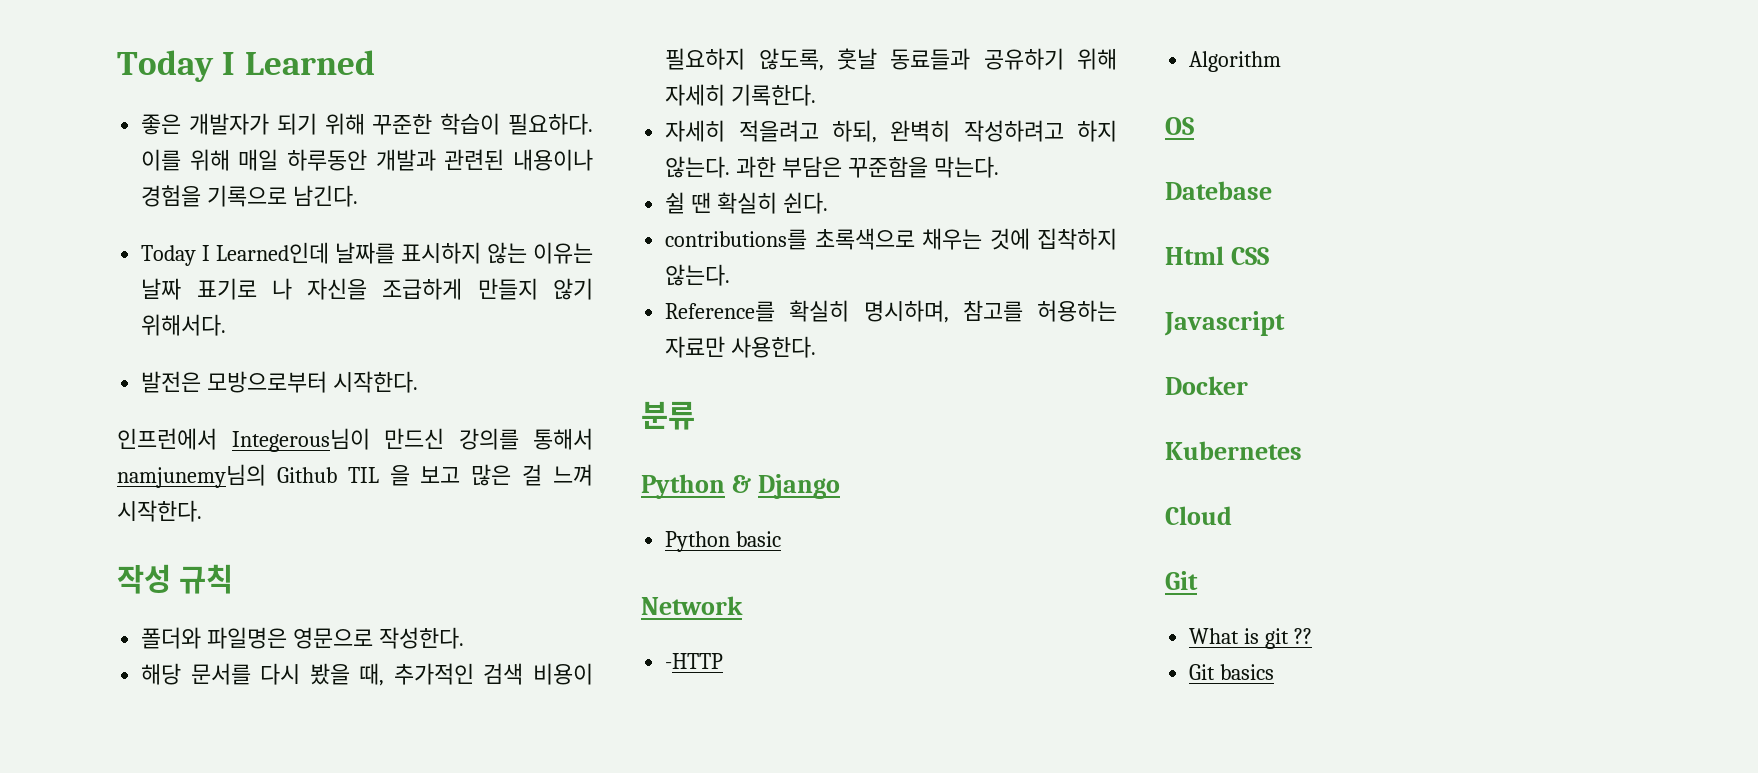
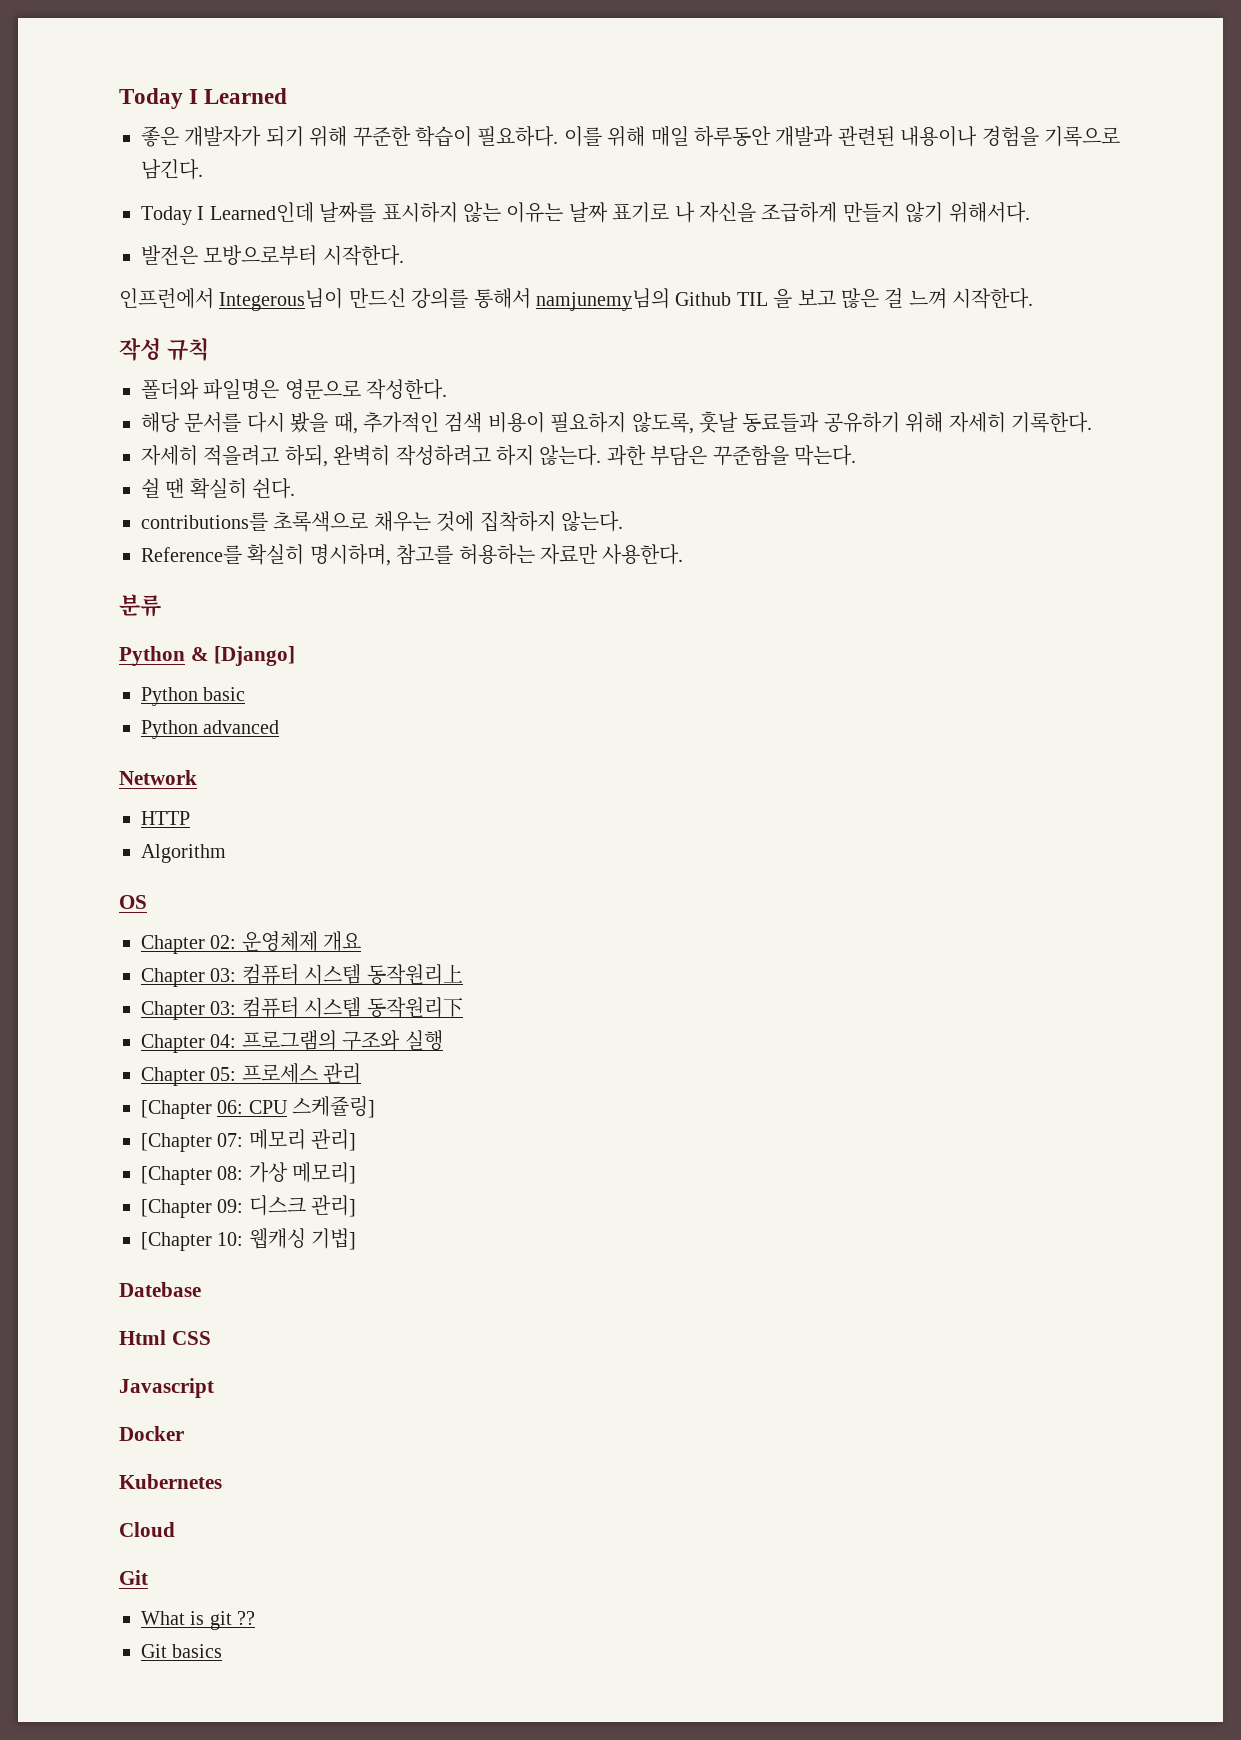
[757,474,840,499] Django -> [214,646,296,666] [Django]
(782, 539) none -> [141,720,280,739] // Python advanced
[665,653,724,669] -HTTP -> [141,811,190,825] HTTP
(1194, 126) none -> [141,931,362,954] [141,964,463,987] [141,997,463,1020] [141,1030,443,1053] [141,1063,362,1086] [141,1096,376,1119] [141,1129,357,1152] [141,1162,357,1185] [141,1195,357,1218] [141,1228,357,1251] // Chapter 02: 운영체제 개요 // Chapter 03: 컴퓨터 시스템 동작원리上 // Chapter 03: 컴퓨터 시스템 동작원리下 // Chapter 04: 프로그램의 구조와 실행 // Chapter 05: 프로세스 관리 // [Chapter 06: CPU 스케쥴링] // [Chapter 07: 메모리 관리] // [Chapter 08: 가상 메모리] // [Chapter 09: 디스크 관리] // [Chapter 10: 웹캐싱 기법]

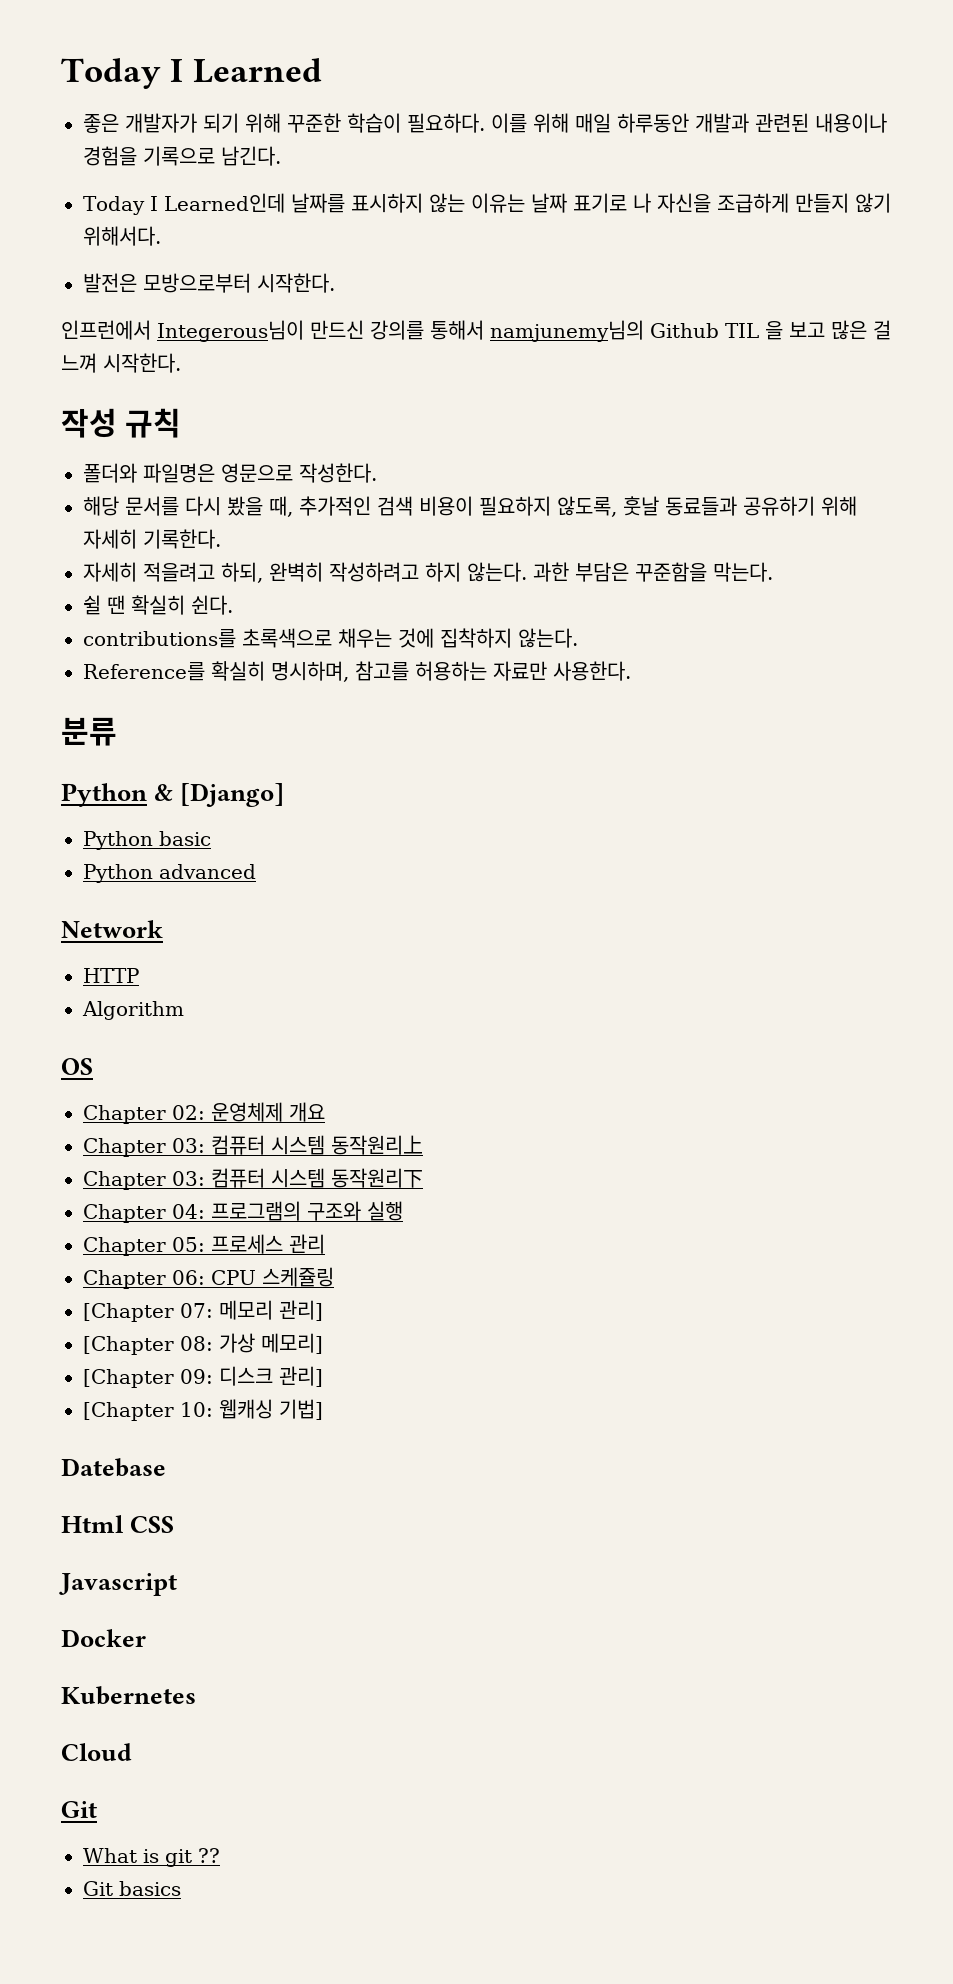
[141,1100,212,1119] [Chapter -> [83,1270,166,1289] Chapter
[292,1096,376,1118] 스케쥴링] -> [262,1267,334,1287] 스케쥴링

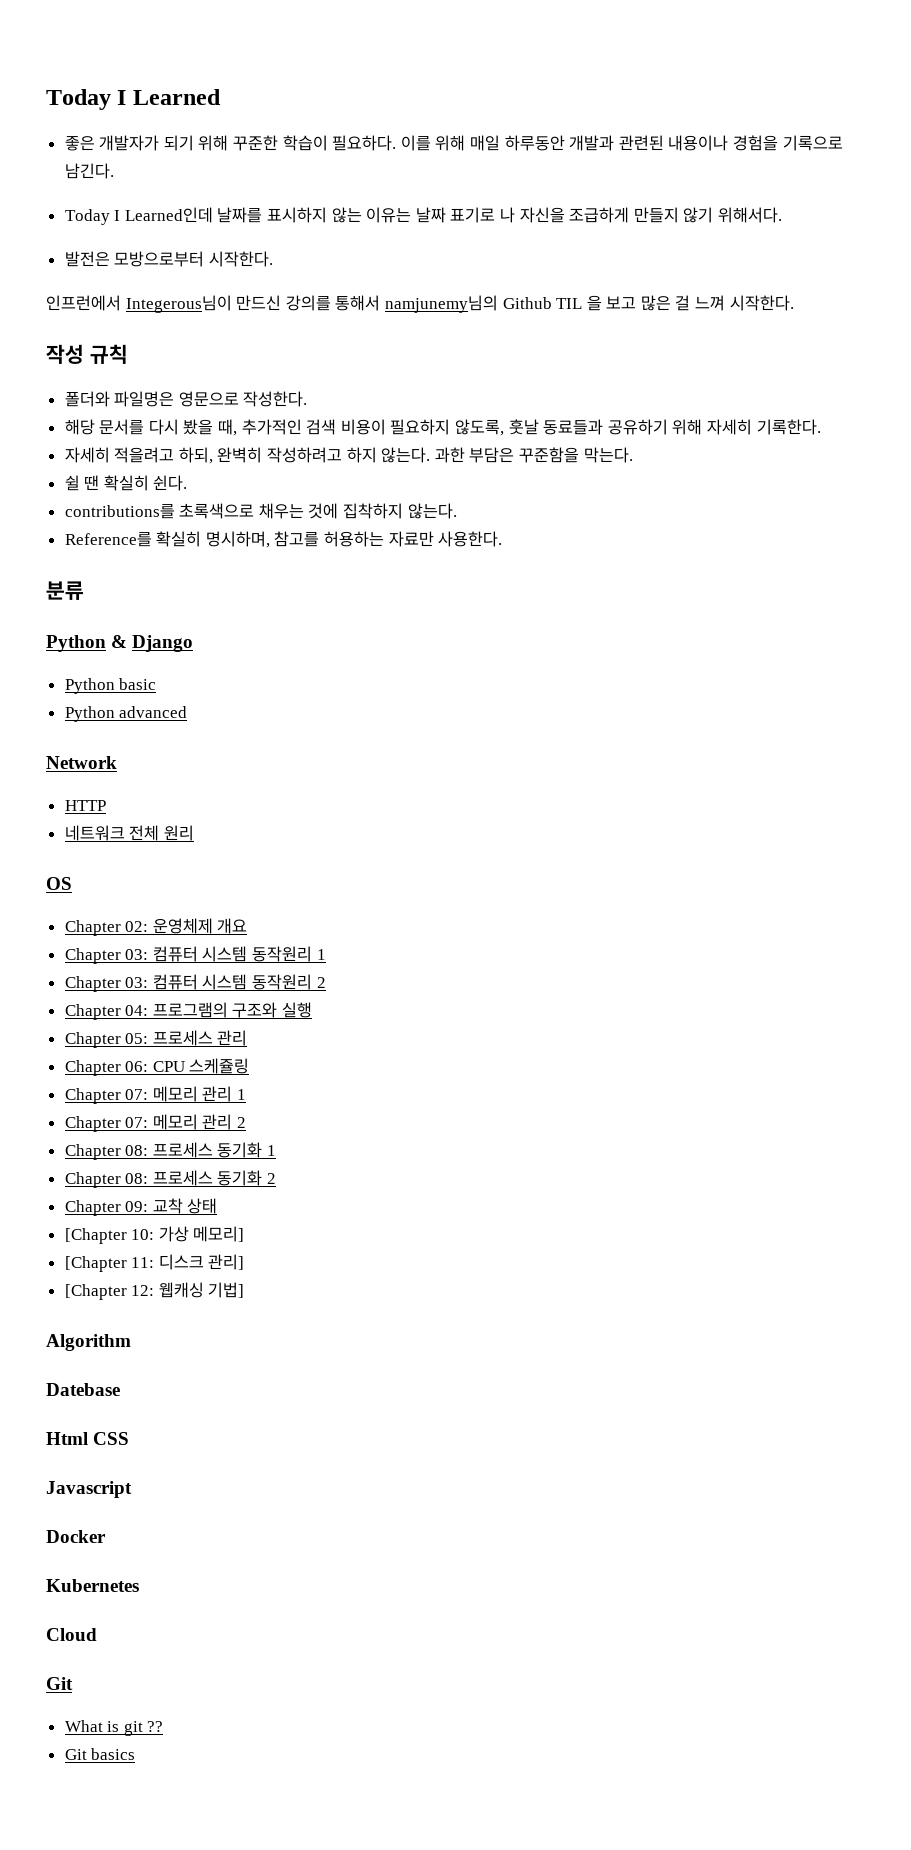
[180,783,285,807] [Django] -> [132,635,194,652] Django
[82,1001,184,1020] Algorithm -> [64,825,194,841] 네트워크 전체 원리
[403,1135,423,1154] [83,1168,423,1190] 上 // Chapter 03: 컴퓨터 시스템 동작원리下 -> [316,949,326,960] [64,974,326,992] 1 // Chapter 03: 컴퓨터 시스템 동작원리 2
[83,1300,323,1322] [83,1336,213,1355] [Chapter 07: 메모리 관리] // [Chapter 08: -> [64,1086,247,1104] [64,1114,247,1132] [64,1142,277,1160] [64,1170,277,1188] [64,1198,218,1216] [64,1228,155,1244] Chapter 07: 메모리 관리 1 // Chapter 07: 메모리 관리 2 // Chapter 08: 프로세스 동기화 1 // Chapter 08: 프로세스 동기화 2 // Chapter 09: 교착 상태 // [Chapter 10:
[180,1369,213,1384] 09: -> [131,1257,155,1268] 11:
[180,1402,213,1417] 10: -> [131,1285,155,1296] 12:
(323, 1409) none -> [46,1334,131,1351] // Algorithm

